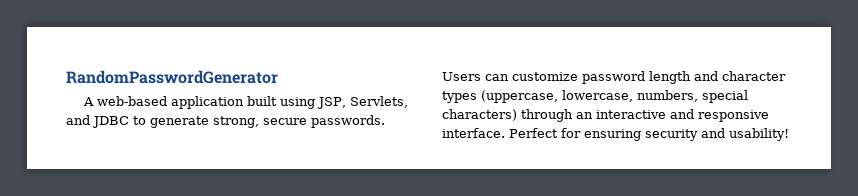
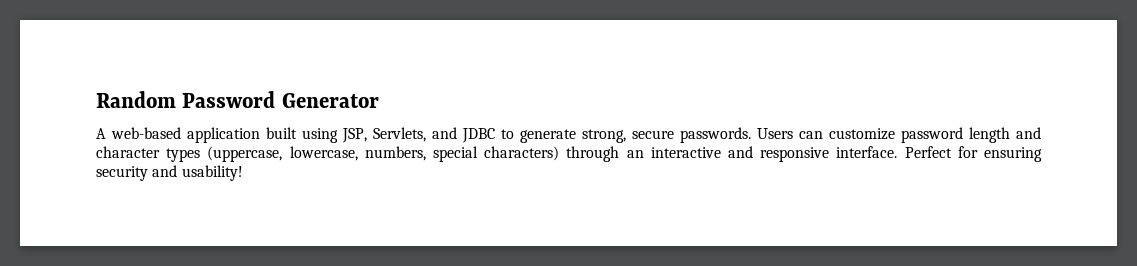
[66,70,278,84] RandomPasswordGenerator -> [96,91,379,108] Random Password Generator

